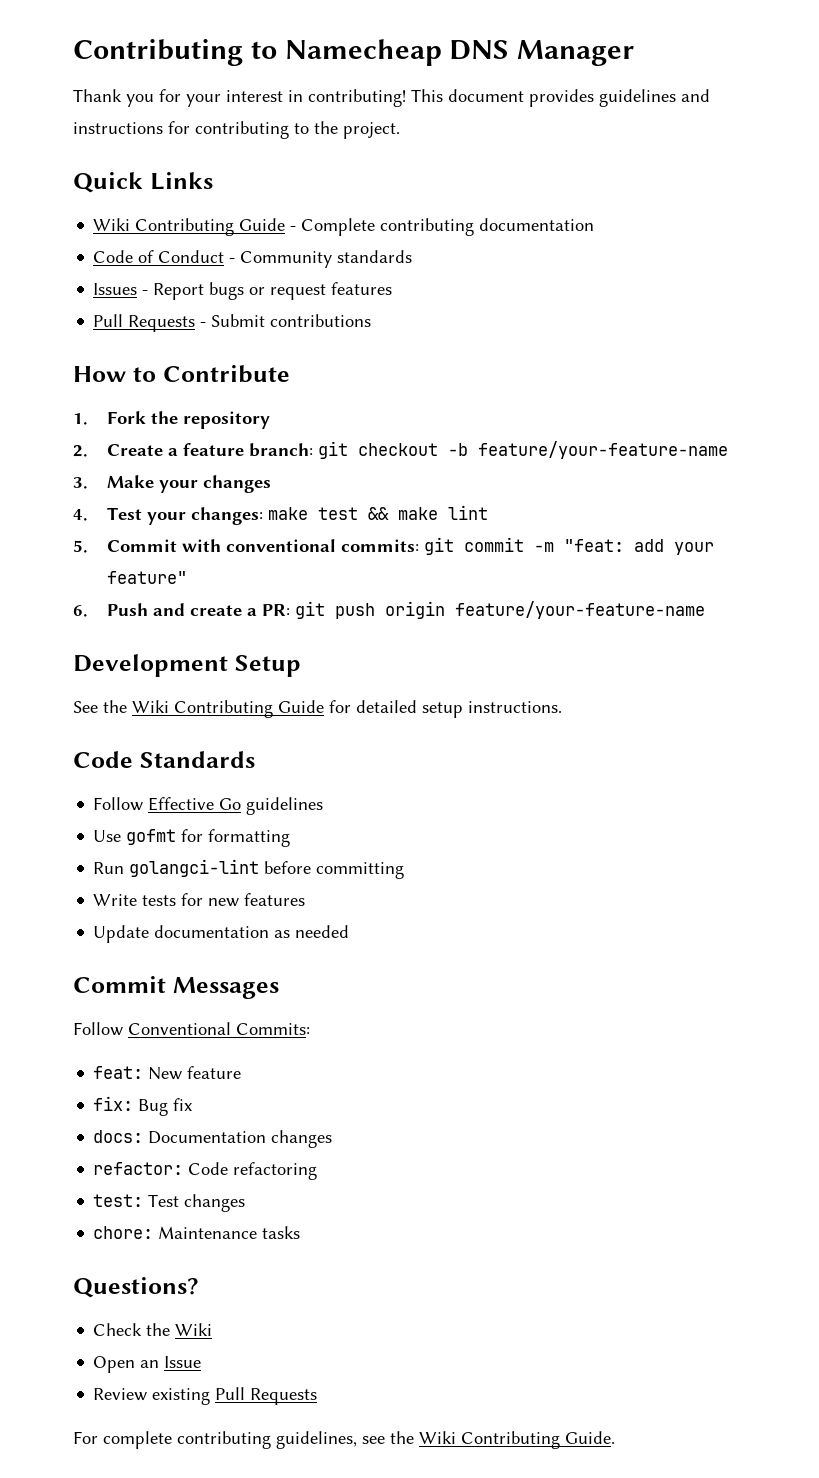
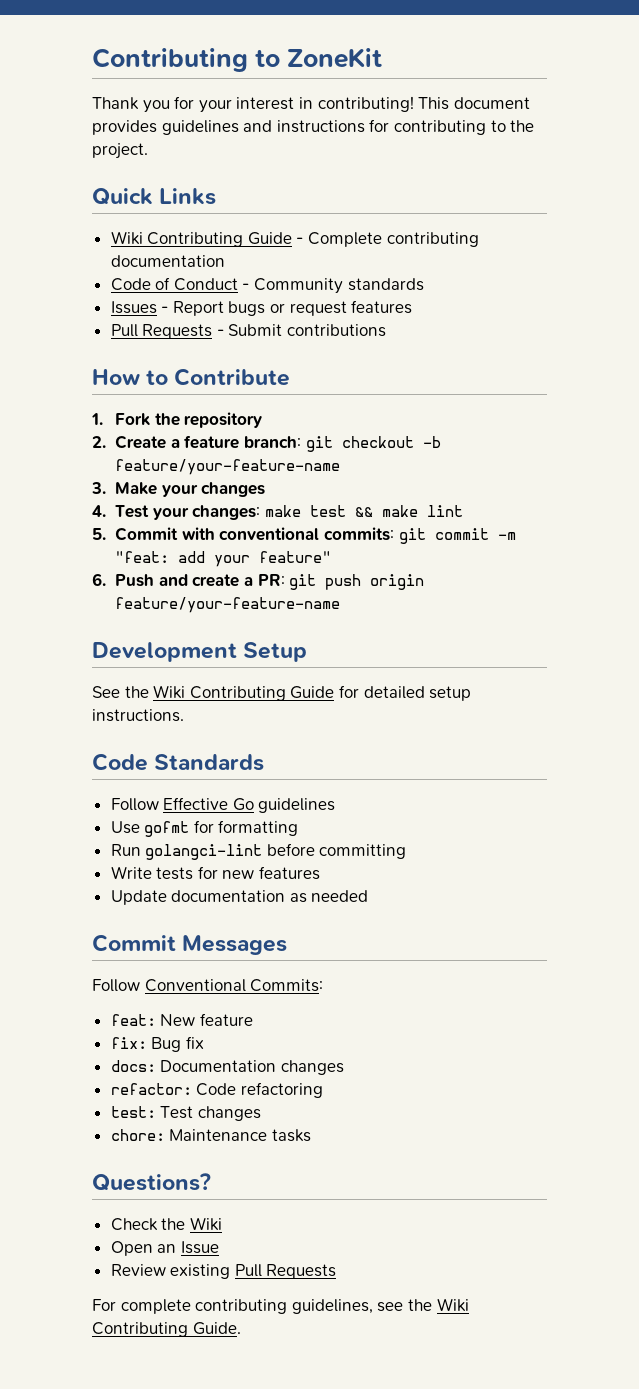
[284,39,635,66] Namecheap DNS Manager -> [287,48,383,68] ZoneKit

